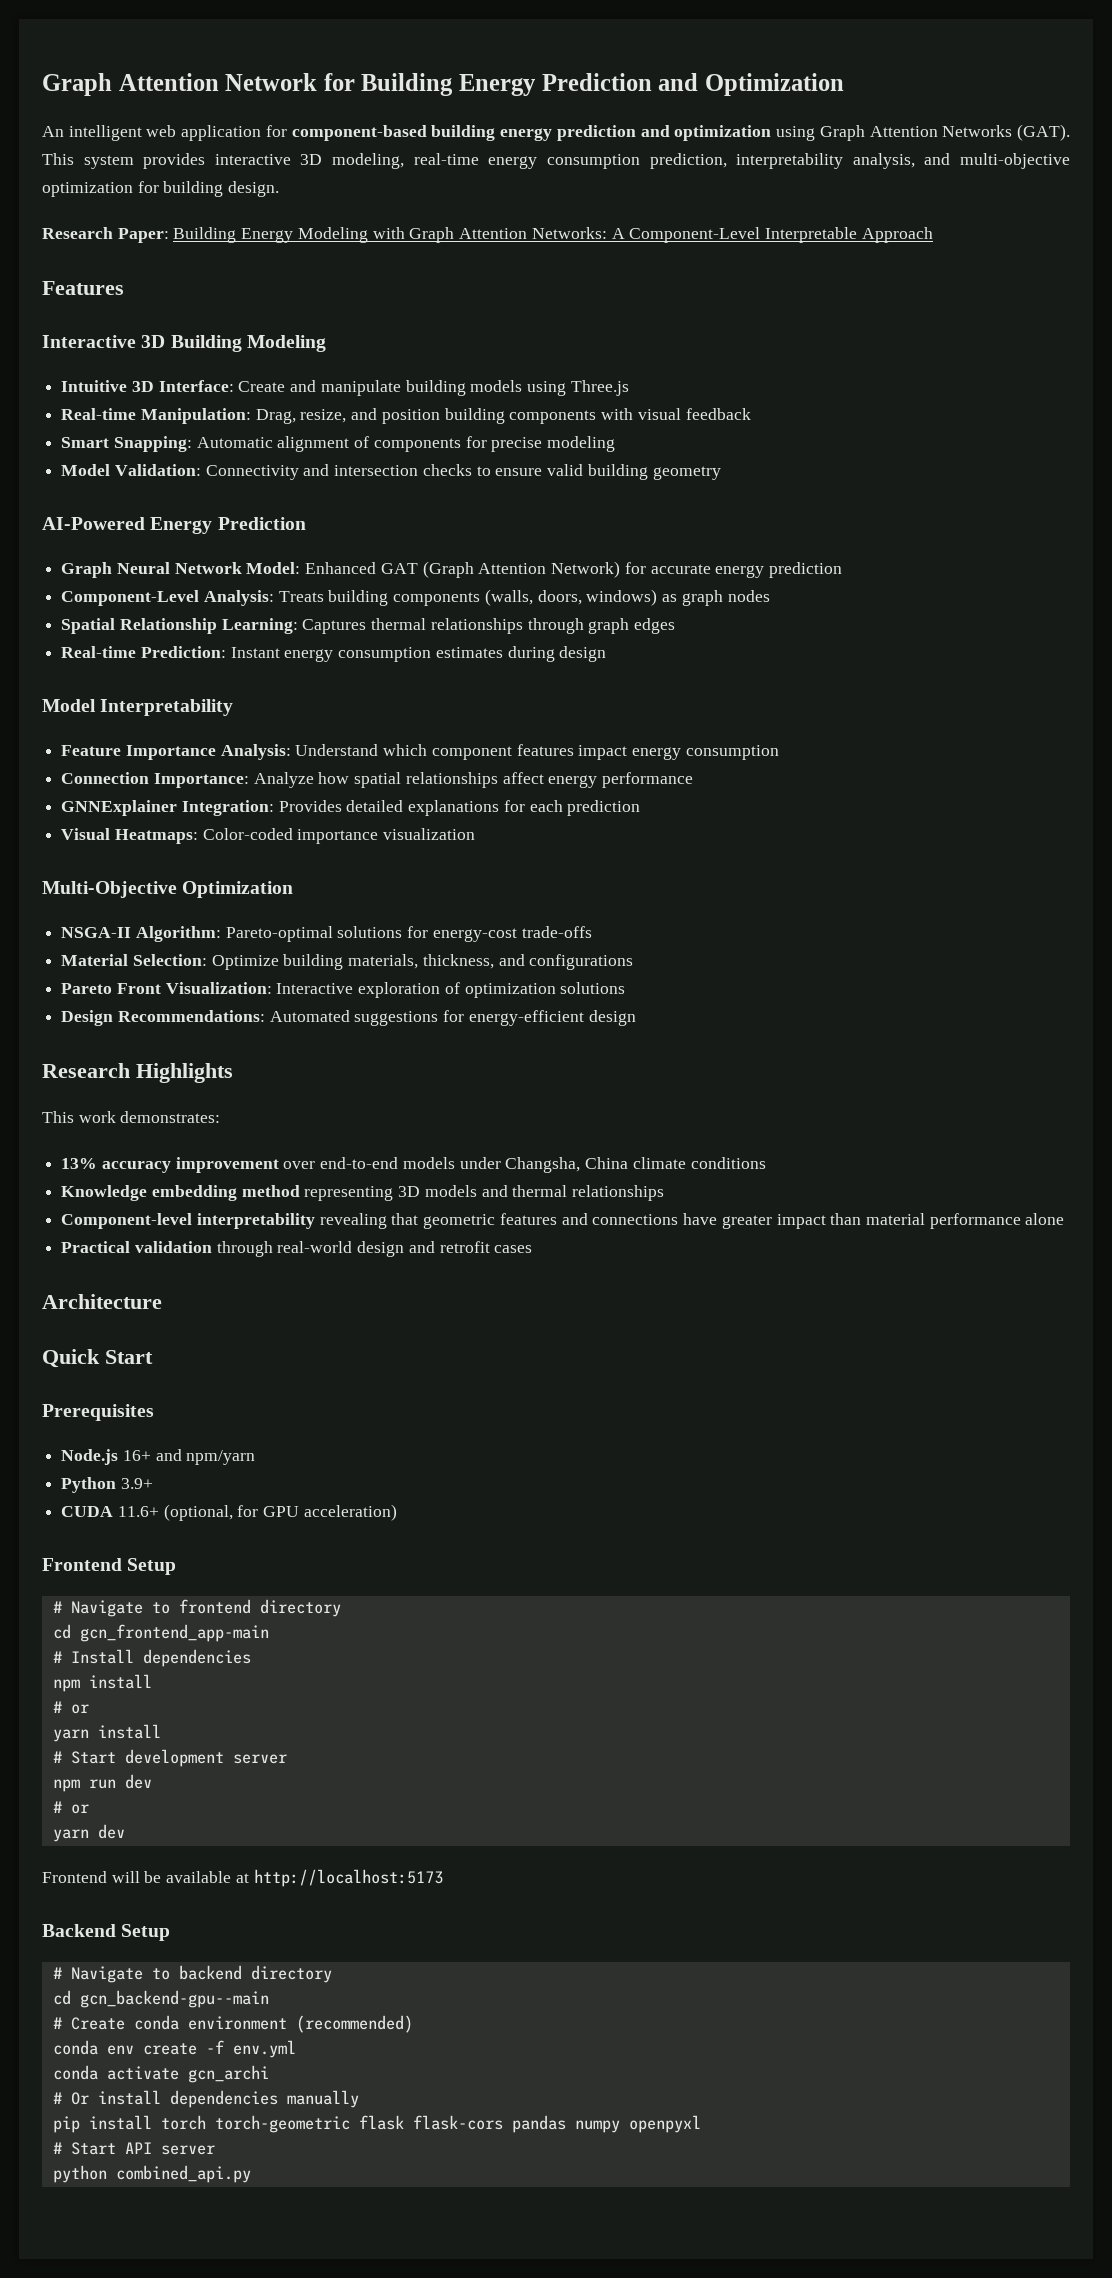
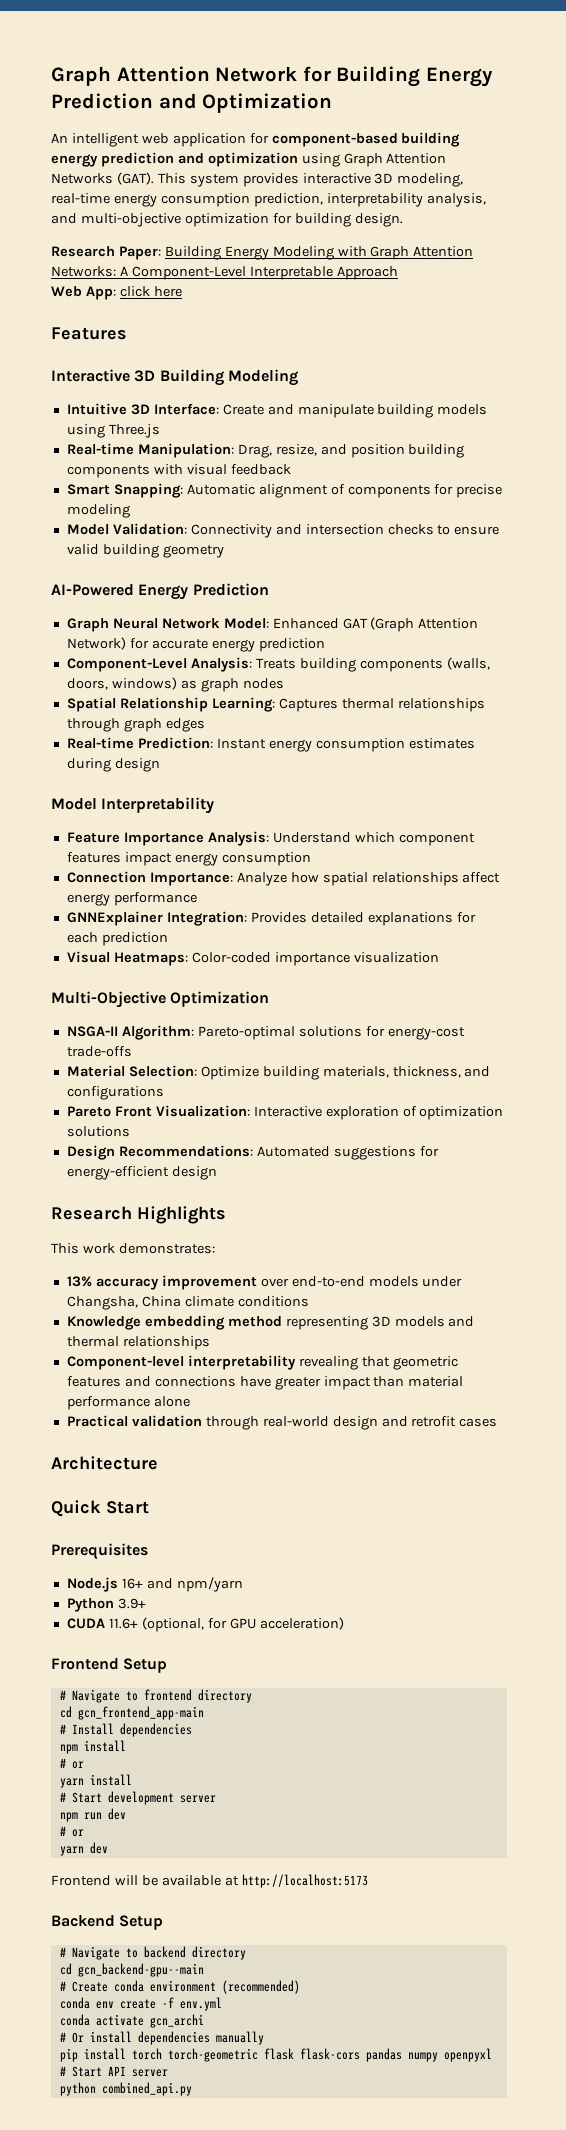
(933, 235) none -> [51,286,182,300] // Web App: click here

